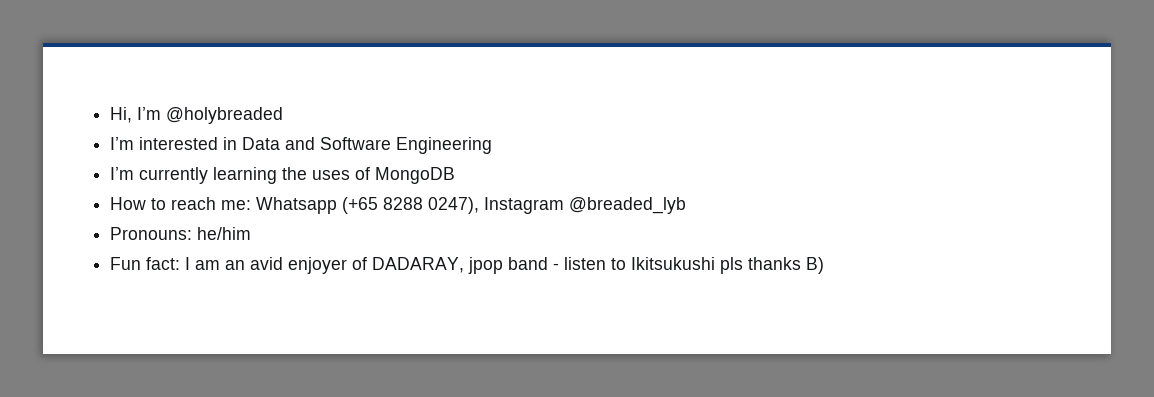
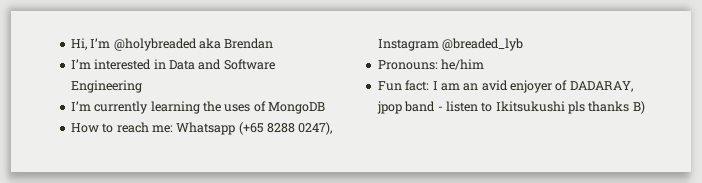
(284, 115) none -> [198,38,274,49] aka Brendan

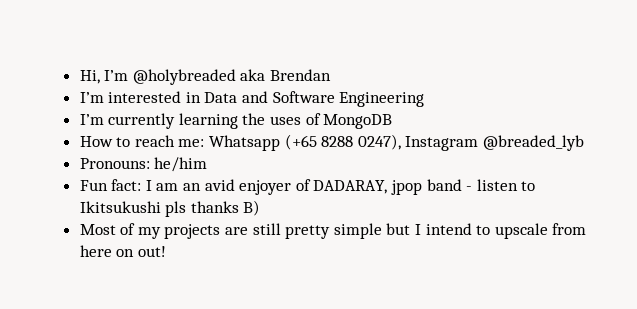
(645, 107) none -> [79,223,587,239] [79,245,166,257] // Most of my projects are still pretty simple but I intend to upscale from here on out!

